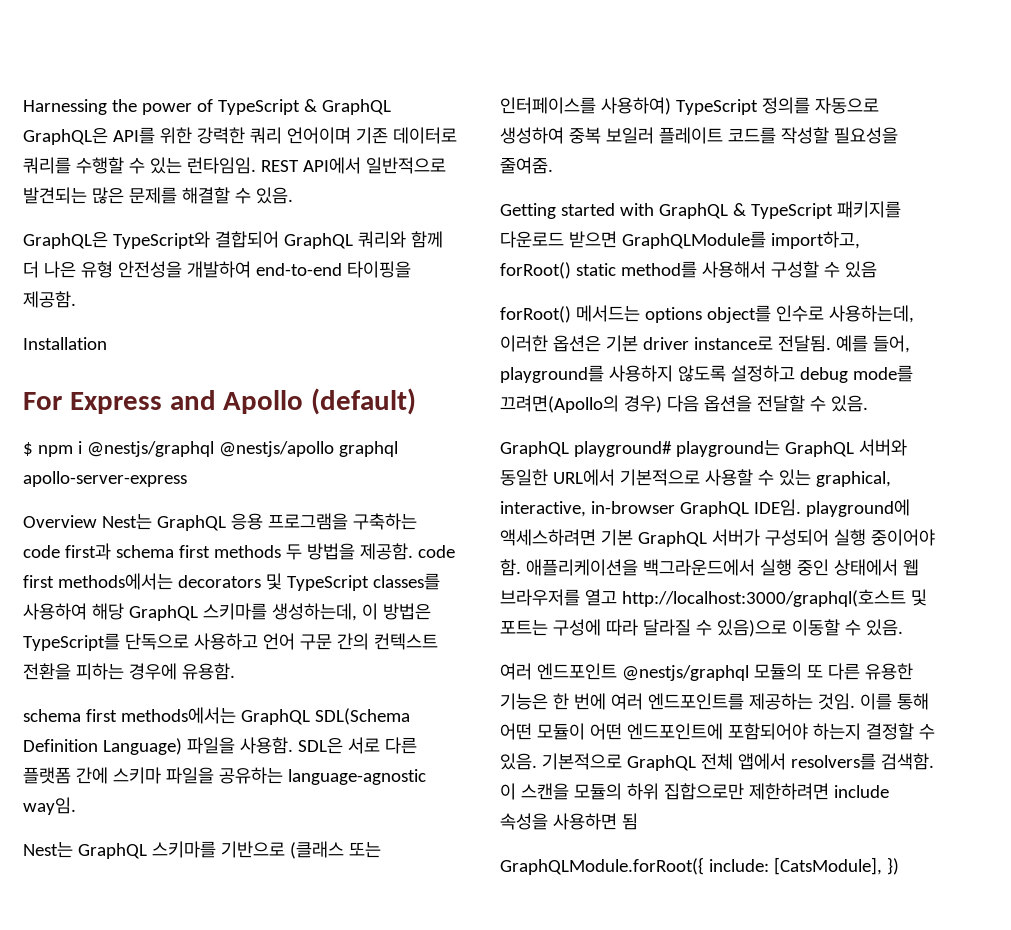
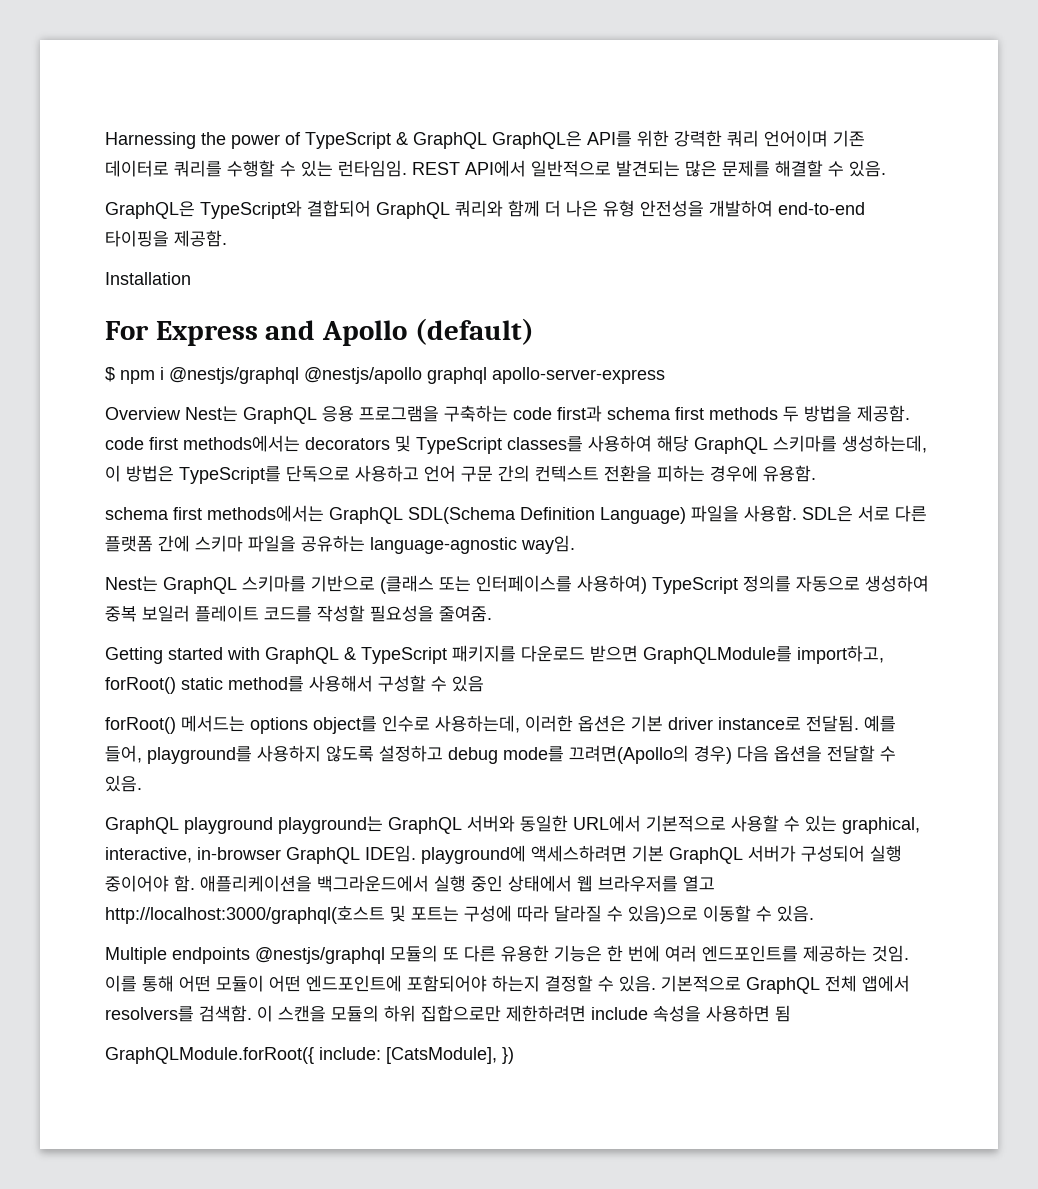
[573,441,672,457] playground# -> [184,817,273,834] playground
[500,663,617,680] 여러 엔드포인트 -> [105,947,250,964] Multiple endpoints

